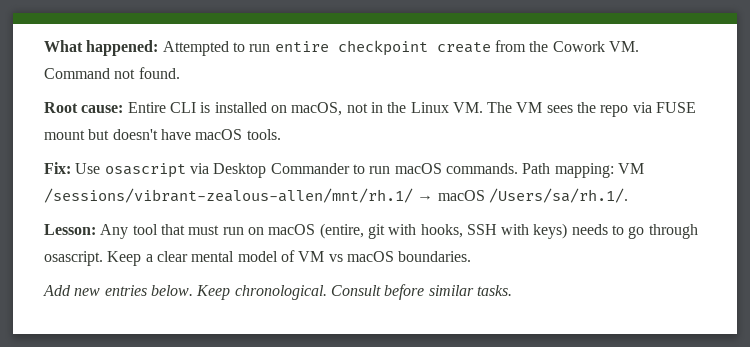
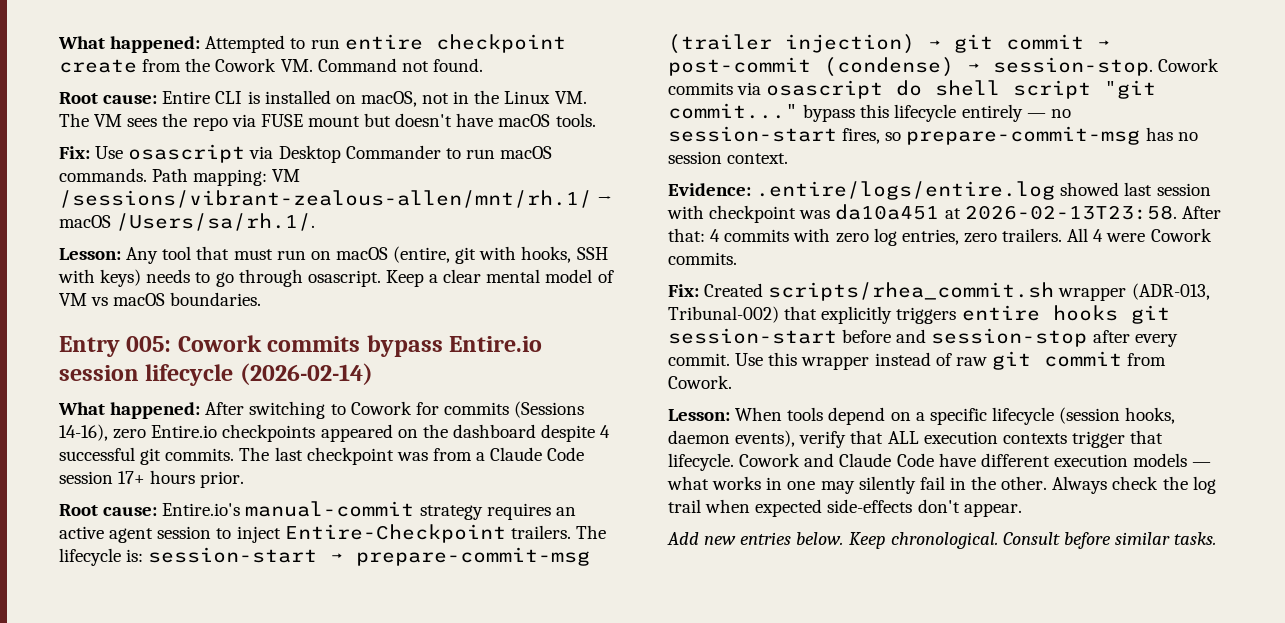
(472, 256) none -> [59,335,543,357] [59,363,373,386] [58,401,585,419] [59,424,611,442] [59,447,585,465] [59,470,245,488] [59,501,576,520] [59,524,606,543] [59,547,591,566] [668,34,1110,54] [668,57,1220,77] [668,80,1157,99] [668,103,1071,122] [668,126,1198,145] [668,151,789,164] [668,181,1211,200] [667,204,1221,223] [668,228,1212,246] [668,252,737,265] [668,282,1210,301] [668,305,1170,324] [668,328,1178,347] [668,351,1167,370] [668,375,732,389] [668,407,1176,425] [668,430,1164,448] [668,453,1212,471] [667,476,1216,494] [668,499,1022,517] // Entry 005: Cowork commits bypass Entire.io session lifecycle (2026-02-14) // What happened: After switching to Cowork for commits (Sessions 14-16), zero Entire.io checkpoints appeared on the dashboard despite 4 successful git commits. The last checkpoint was from a Claude Code session 17+ hours prior. // Root cause: Entire.io's manual-commit strategy requires an active agent session to inject Entire-Checkpoint trailers. The lifecycle is: session-start → prepare-commit-msg (trailer injection) → git commit → post-commit (condense) → session-stop. Cowork commits via osascript do shell script "git commit..." bypass this lifecycle entirely — no session-start fires, so prepare-commit-msg has no session context. // Evidence: .entire/logs/entire.log showed last session with checkpoint was da10a451 at 2026-02-13T23:58. After that: 4 commits with zero log entries, zero trailers. All 4 were Cowork commits. // Fix: Created scripts/rhea_commit.sh wrapper (ADR-013, Tribunal-002) that explicitly triggers entire hooks git session-start before and session-stop after every commit. Use this wrapper instead of raw git commit from Cowork. // Lesson: When tools depend on a specific lifecycle (session hooks, daemon events), verify that ALL execution contexts trigger that lifecycle. Cowork and Claude Code have different execution models — what works in one may silently fail in the other. Always check the log trail when expected side-effects don't appear.

